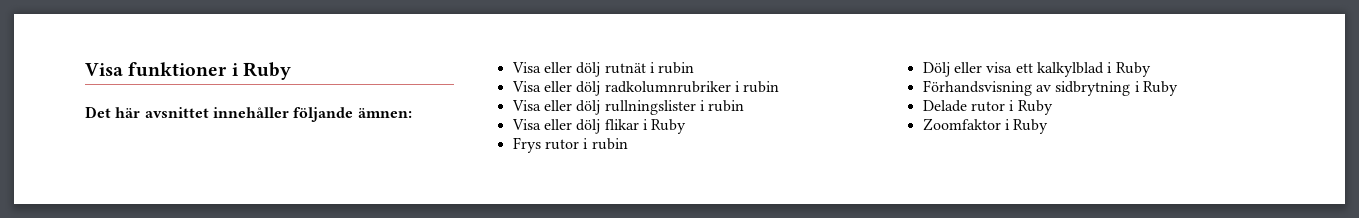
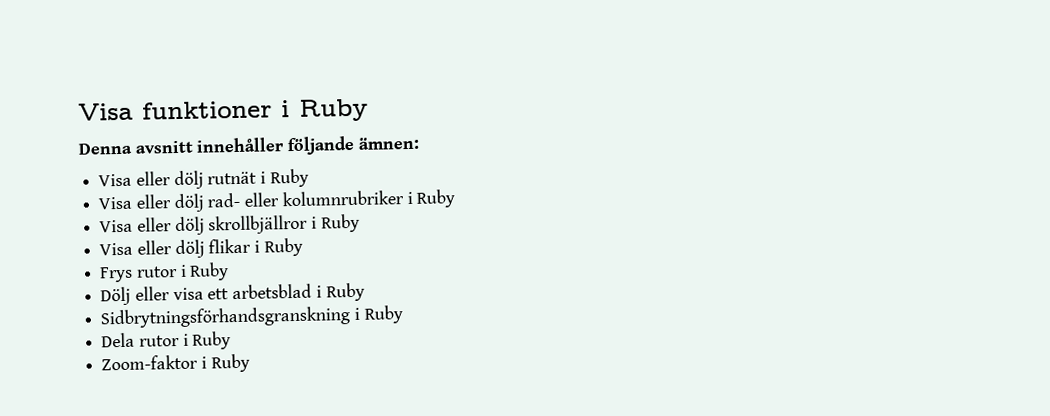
[85,106,209,118] Det här avsnittet -> [78,140,193,155] Denna avsnitt
[658,62,695,74] [511,81,780,96] [511,100,745,115] rubin // Visa eller dölj radkolumnrubriker i rubin // Visa eller dölj rullningslister i rubin -> [269,168,309,188] [98,189,456,213] [99,213,360,236] Ruby // Visa eller dölj rad- eller kolumnrubriker i Ruby // Visa eller dölj skrollbjällror i Ruby
[591,138,628,150] rubin -> [189,262,230,281] Ruby
[1036,62,1151,77] [922,80,1178,96] [922,100,1053,115] [922,118,1001,131] kalkylblad i Ruby // Förhandsvisning av sidbrytning i Ruby // Delade rutor i Ruby // Zoomfaktor -> [232,282,365,302] [100,305,403,329] [101,331,232,350] [101,354,199,371] arbetsblad i Ruby // Sidbrytningsförhandsgranskning i Ruby // Dela rutor i Ruby // Zoom-faktor

